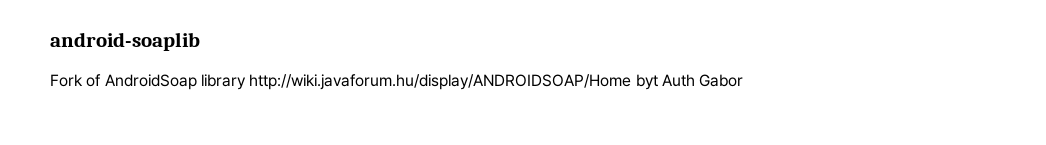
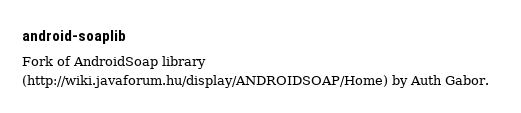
[249,74,744,90] http://wiki.javaforum.hu/display/ANDROIDSOAP/Home byt Auth Gabor -> [22,75,489,88] (http://wiki.javaforum.hu/display/ANDROIDSOAP/Home) by Auth Gabor.

